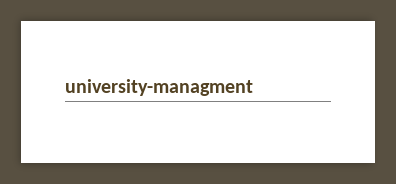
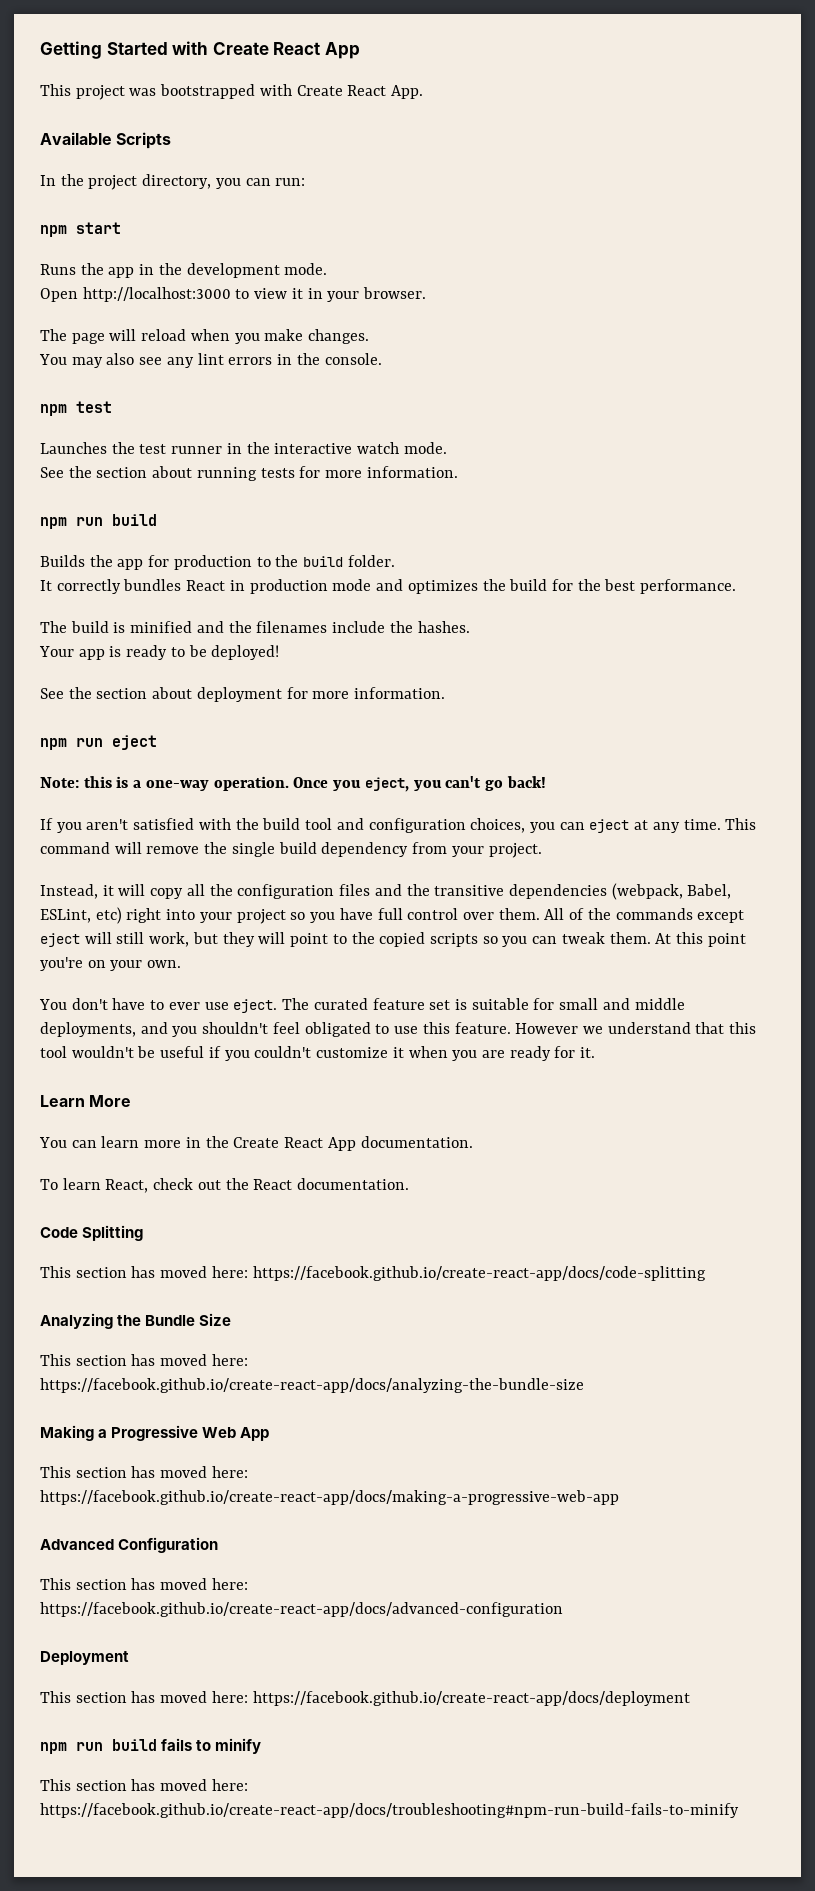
[65,79,253,96] university-managment -> [40,41,360,59] [40,84,424,100] [40,132,172,149] [40,174,306,190] [40,222,121,237] [40,263,328,278] [40,287,427,302] [40,329,370,344] [39,353,382,368] [40,401,112,416] [40,442,447,454] [40,466,458,481] [40,514,157,529] [40,555,395,570] [40,579,737,594] [40,621,470,633] [39,645,280,660] [40,687,446,702] [40,735,157,750] [40,776,546,792] [40,818,757,833] [40,842,542,858] [40,883,732,900] [40,907,745,924] [40,932,746,947] [40,957,182,971] [39,998,685,1013] [40,1022,757,1037] [40,1046,596,1061] [40,1095,132,1107] [39,1136,473,1151] [40,1178,410,1193] [40,1225,144,1241] [40,1266,706,1281] [40,1313,232,1329] [40,1354,248,1366] [40,1378,584,1393] [40,1425,270,1441] [40,1466,248,1478] [40,1490,619,1505] [40,1537,219,1553] [40,1578,248,1590] [40,1602,563,1617] [40,1651,129,1665] [40,1691,690,1706] [40,1738,262,1754] [40,1779,248,1791] [40,1803,739,1818] Getting Started with Create React App // This project was bootstrapped with Create React App. // Available Scripts // In the project directory, you can run: // npm start // Runs the app in the development mode. // Open http://localhost:3000 to view it in your browser. // The page will reload when you make changes. // You may also see any lint errors in the console. // npm test // Launches the test runner in the interactive watch mode. // See the section about running tests for more information. // npm run build // Builds the app for production to the build folder. // It correctly bundles React in production mode and optimizes the build for the best performance. // The build is minified and the filenames include the hashes. // Your app is ready to be deployed! // See the section about deployment for more information. // npm run eject // Note: this is a one-way operation. Once you eject, you can't go back! // If you aren't satisfied with the build tool and configuration choices, you can eject at any time. This command will remove the single build dependency from your project. // Instead, it will copy all the configuration files and the transitive dependencies (webpack, Babel, ESLint, etc) right into your project so you have full control over them. All of the commands except eject will still work, but they will point to the copied scripts so you can tweak them. At this point you're on your own. // You don't have to ever use eject. The curated feature set is suitable for small and middle deployments, and you shouldn't feel obligated to use this feature. However we understand that this tool wouldn't be useful if you couldn't customize it when you are ready for it. // Learn More // You can learn more in the Create React App documentation. // To learn React, check out the React documentation. // Code Splitting // This section has moved here: https://facebook.github.io/create-react-app/docs/code-splitting // Analyzing the Bundle Size // This section has moved here: https://facebook.github.io/create-react-app/docs/analyzing-the-bundle-size // Making a Progressive Web App // This section has moved here: https://facebook.github.io/create-react-app/docs/making-a-progressive-web-app // Advanced Configuration // This section has moved here: https://facebook.github.io/create-react-app/docs/advanced-configuration // Deployment // This section has moved here: https://facebook.github.io/create-react-app/docs/deployment // npm run build fails to minify // This section has moved here: https://facebook.github.io/create-react-app/docs/troubleshooting#npm-run-build-fails-to-minify

